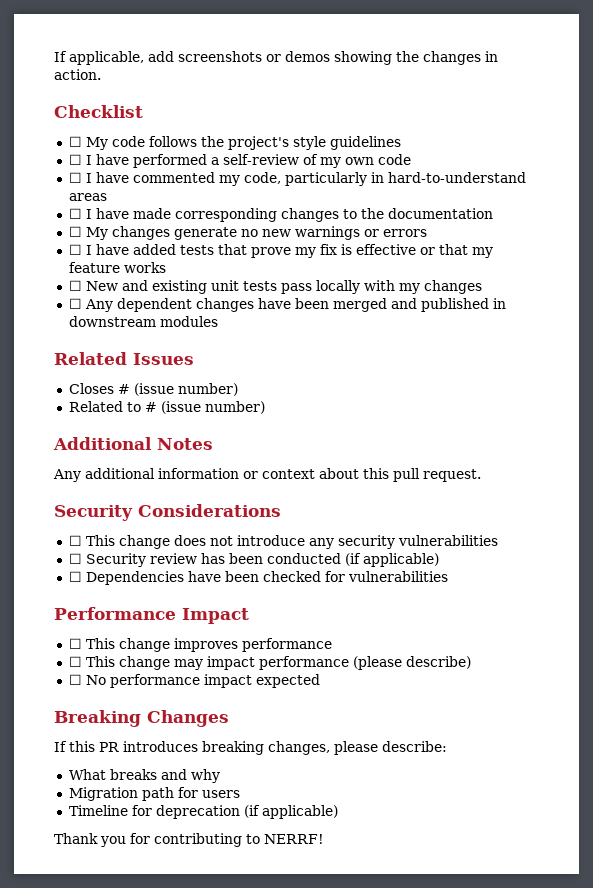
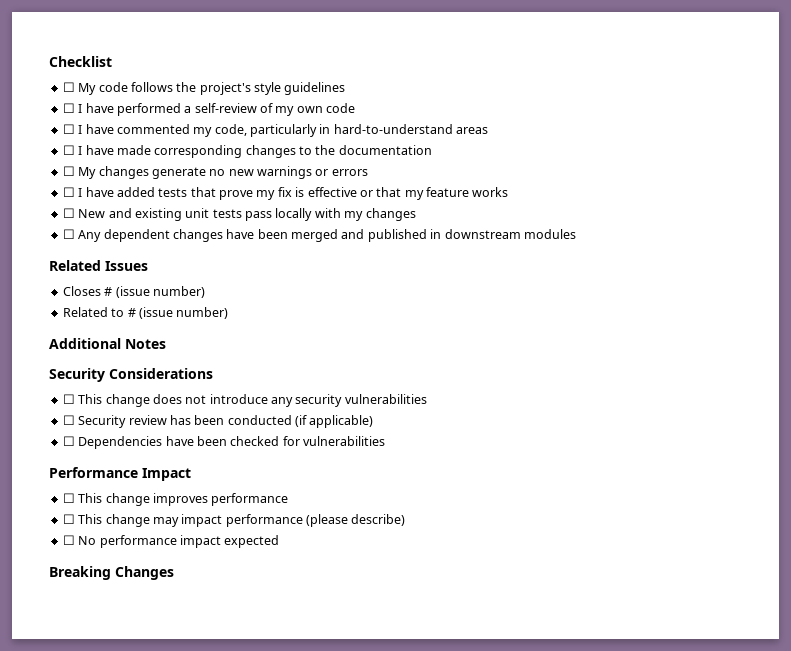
[54,51,498,65] [54,69,101,80] If applicable, add screenshots or demos showing the changes in action. // -> (49, 61) none
[53,468,481,482] // Any additional information or context about this pull request. -> (166, 344) none
[54,741,447,755] [68,769,220,783] [68,787,240,801] [68,805,338,819] [54,833,324,847] // If this PR introduces breaking changes, please describe: // What breaks and why // Migration path for users // Timeline for deprecation (if applicable) // Thank you for contributing to NERRF! -> (174, 573) none

